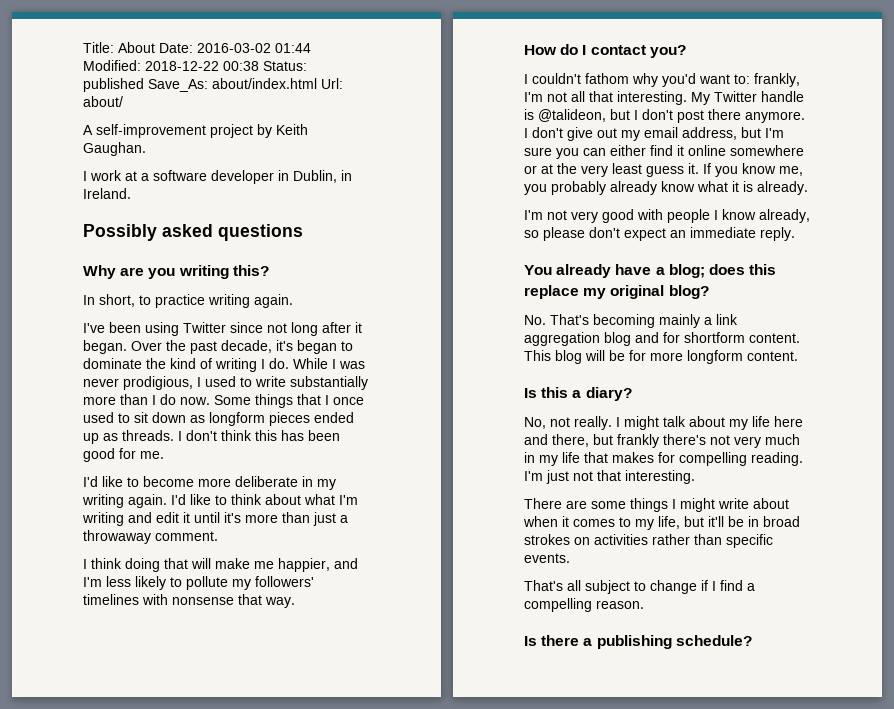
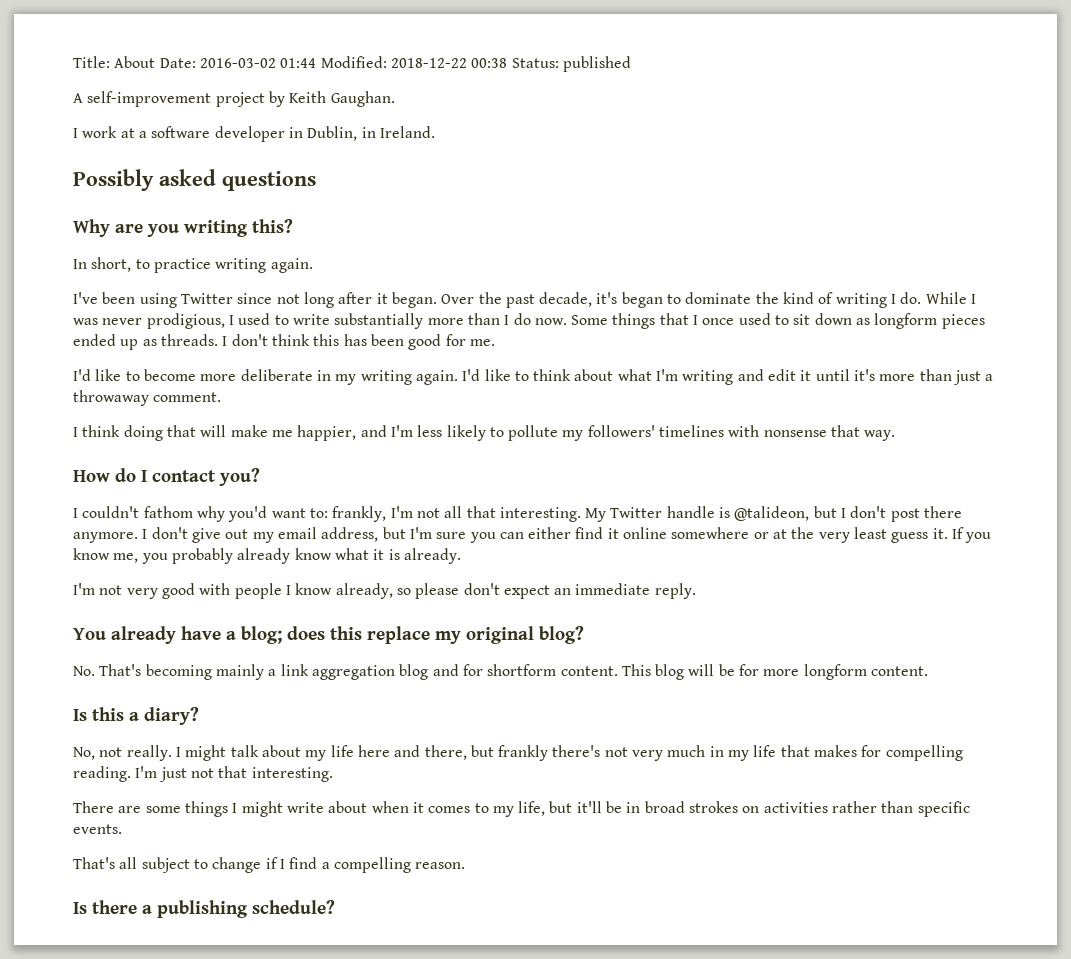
[148,78,343,92] [83,96,123,107] Save_As: about/index.html Url: about/ -> (631, 64) none

